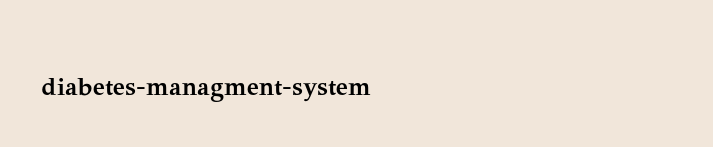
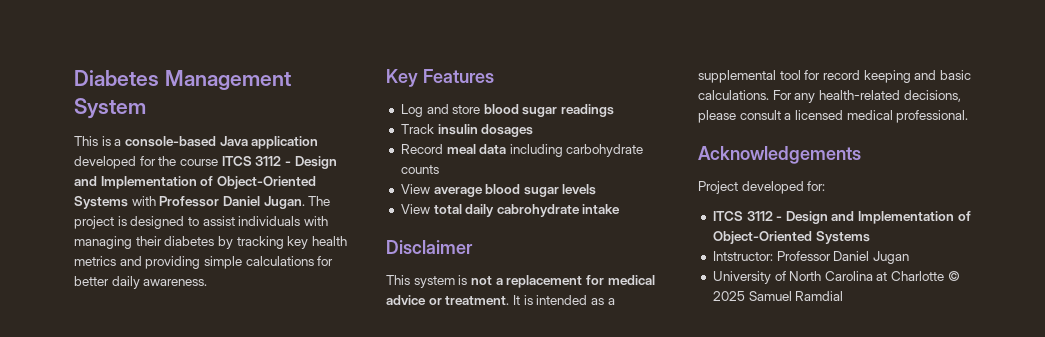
[41,78,371,102] diabetes-managment-system -> [74,70,291,90] [74,98,146,119] [74,136,319,149] [74,156,337,169] [74,176,316,189] [74,196,331,209] [74,216,328,229] [74,236,347,249] [74,256,334,269] [74,276,208,289] [386,69,494,87] [400,104,615,117] [400,124,534,137] [400,144,644,157] [400,165,439,174] [400,184,597,197] [400,204,621,217] [386,240,473,254] [386,275,655,288] [386,295,615,305] [698,70,971,83] [698,90,961,103] [698,110,969,123] [698,146,861,164] [698,181,826,194] [712,211,971,224] [712,231,870,244] [712,251,909,264] [712,271,960,284] [712,291,844,301] Diabetes Management System // This is a console-based Java application developed for the course ITCS 3112 - Design and Implementation of Object-Oriented Systems with Professor Daniel Jugan. The project is designed to assist individuals with managing their diabetes by tracking key health metrics and providing simple calculations for better daily awareness. // Key Features // Log and store blood sugar readings // Track insulin dosages // Record meal data including carbohydrate counts // View average blood sugar levels // View total daily cabrohydrate intake // Disclaimer // This system is not a replacement for medical advice or treatment. It is intended as a supplemental tool for record keeping and basic calculations. For any health-related decisions, please consult a licensed medical professional. // Acknowledgements // Project developed for: // ITCS 3112 - Design and Implementation of Object-Oriented Systems // Intstructor: Professor Daniel Jugan // University of North Carolina at Charlotte © 2025 Samuel Ramdial

